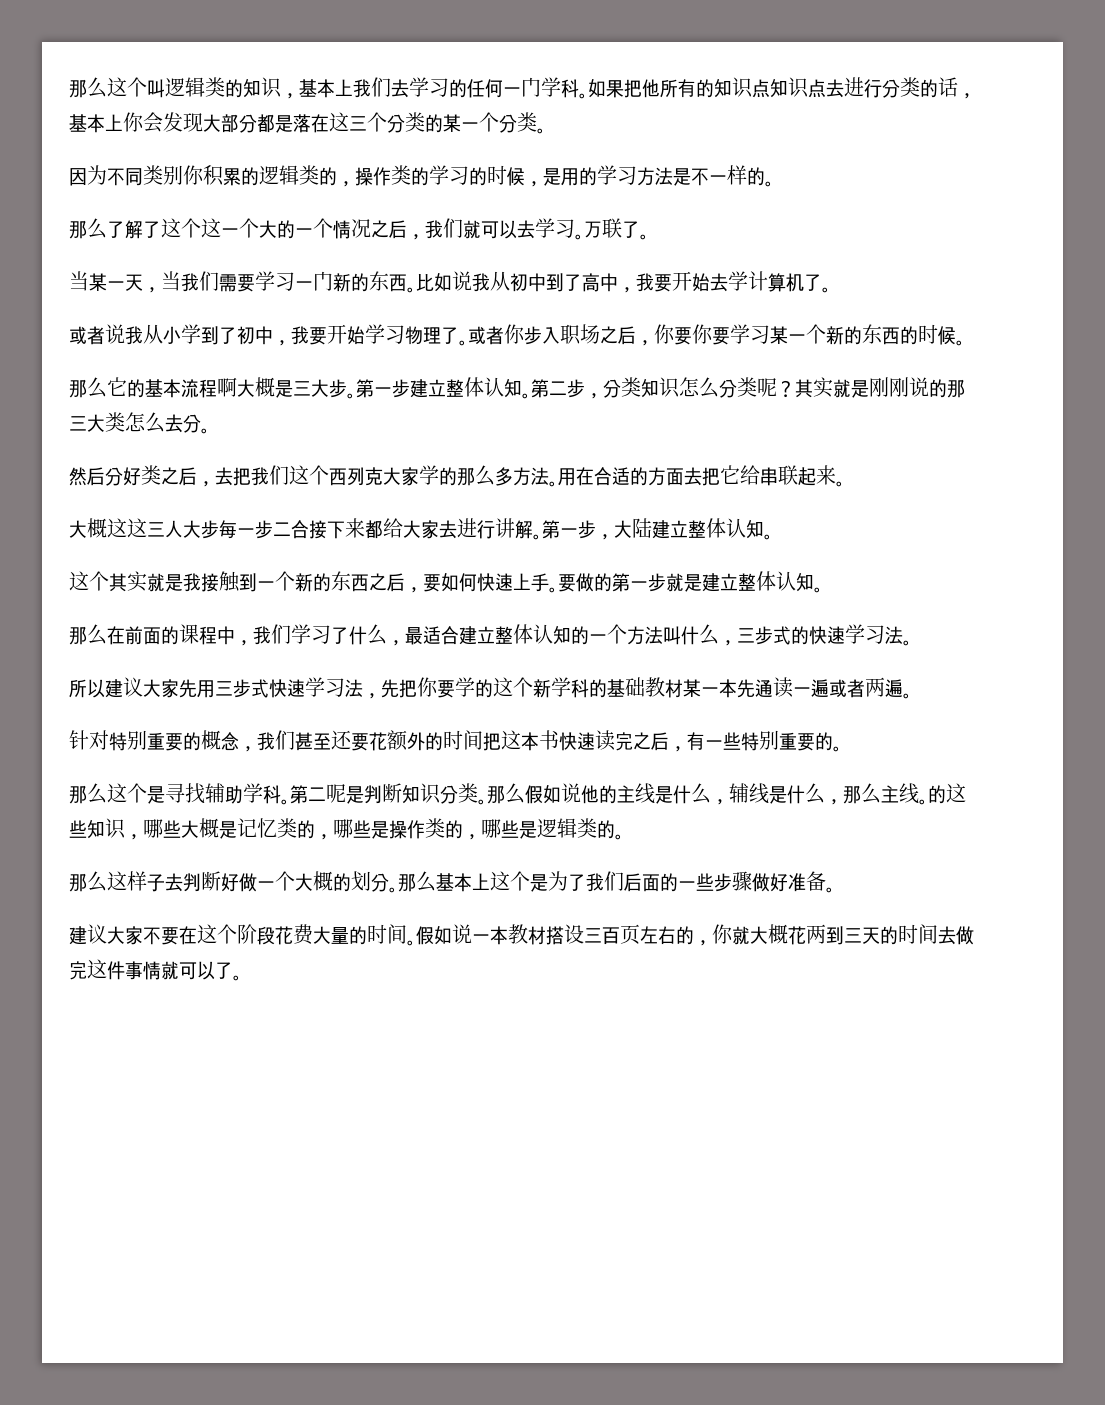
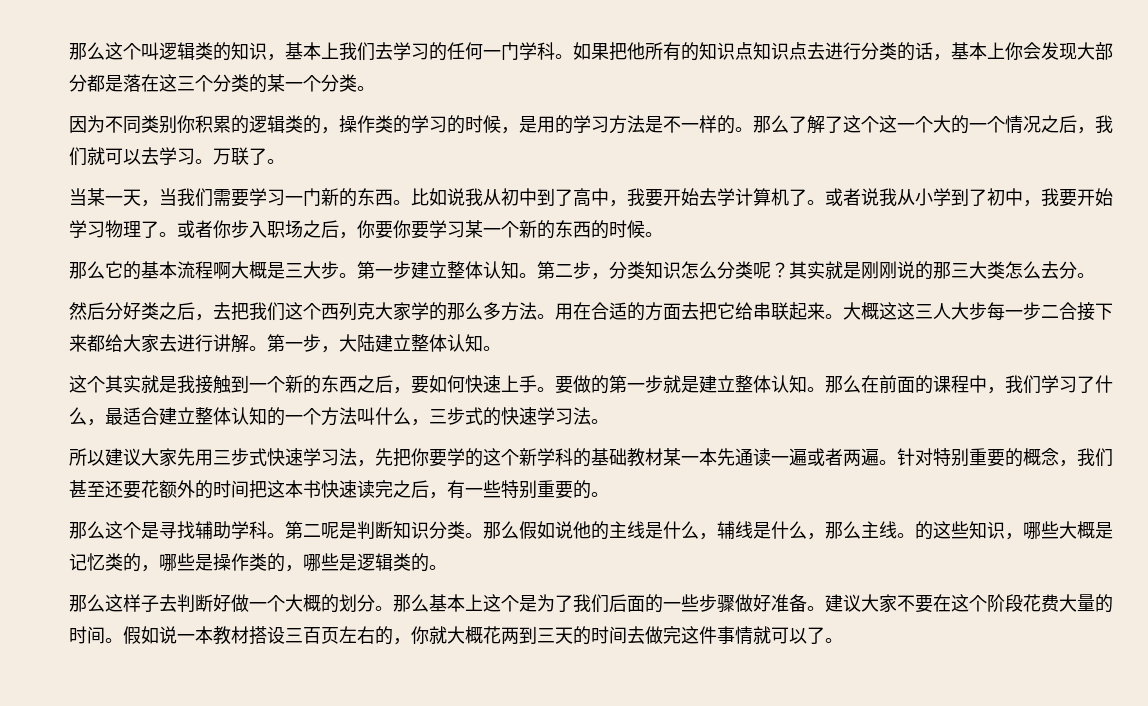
(774, 184) // -> (753, 129) none
(831, 290) // -> (825, 202) none
(845, 484) // -> (843, 316) none
(823, 590) // -> (825, 389) none
(912, 696) // -> (897, 462) none
(835, 890) // -> (825, 608) none

